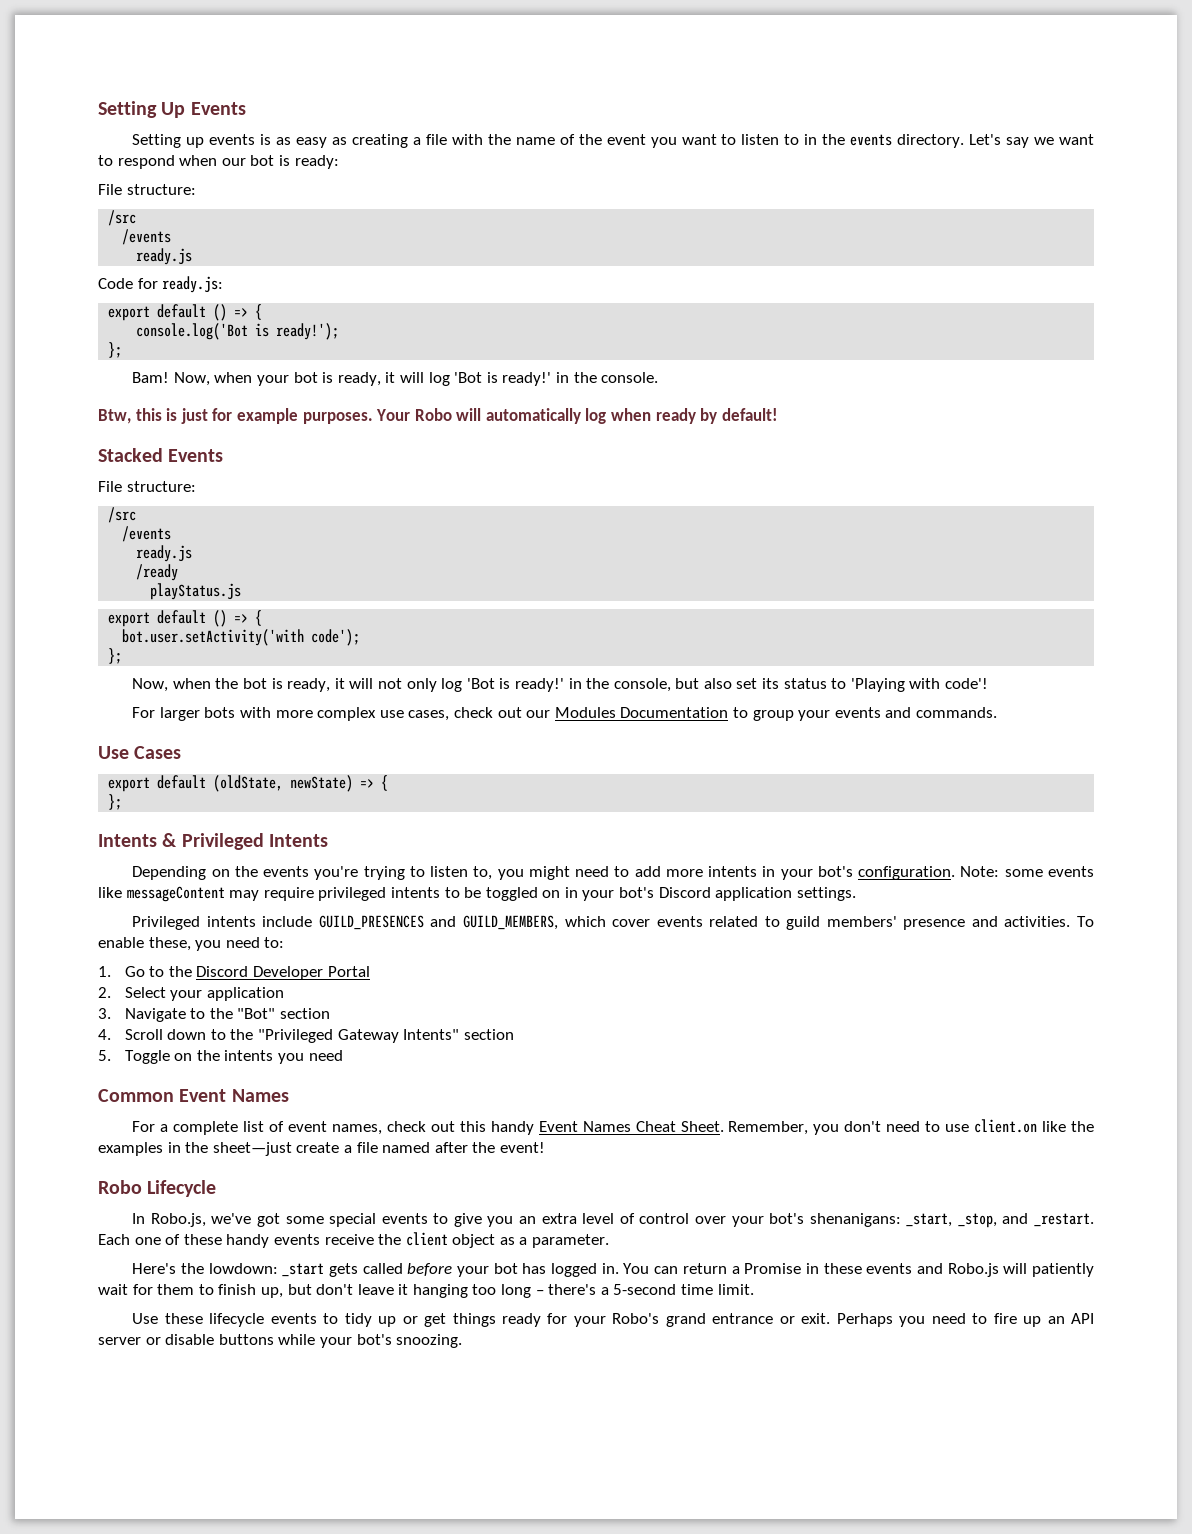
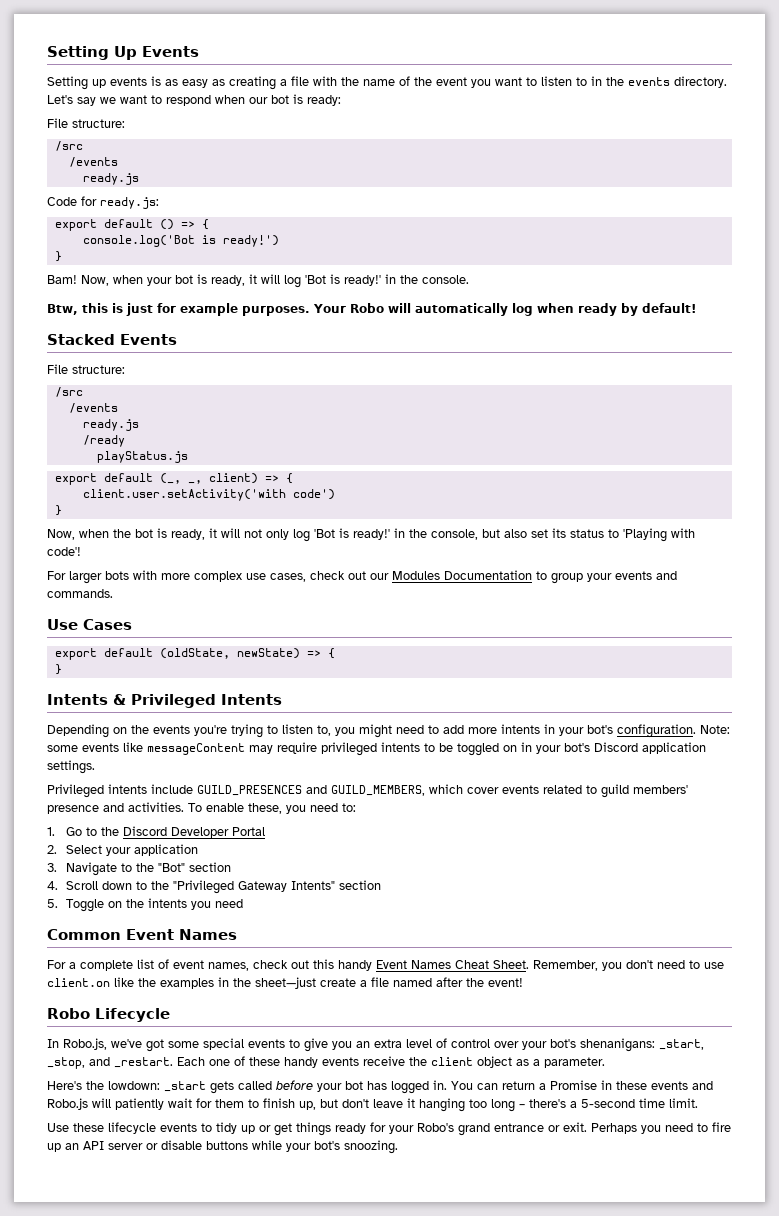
[276,323,340,340] [108,342,123,358] ready!'); // }; -> [222,235,279,247] [54,251,62,262] ready!') // }
[213,610,263,627] [122,629,361,646] [108,648,123,664] () => { // bot.user.setActivity('with code'); // }; -> [159,473,293,484] [82,489,335,501] [54,505,62,516] (_, _, client) => { // client.user.setActivity('with code') // }
[108,794,123,810] }; -> [54,664,62,675] }

